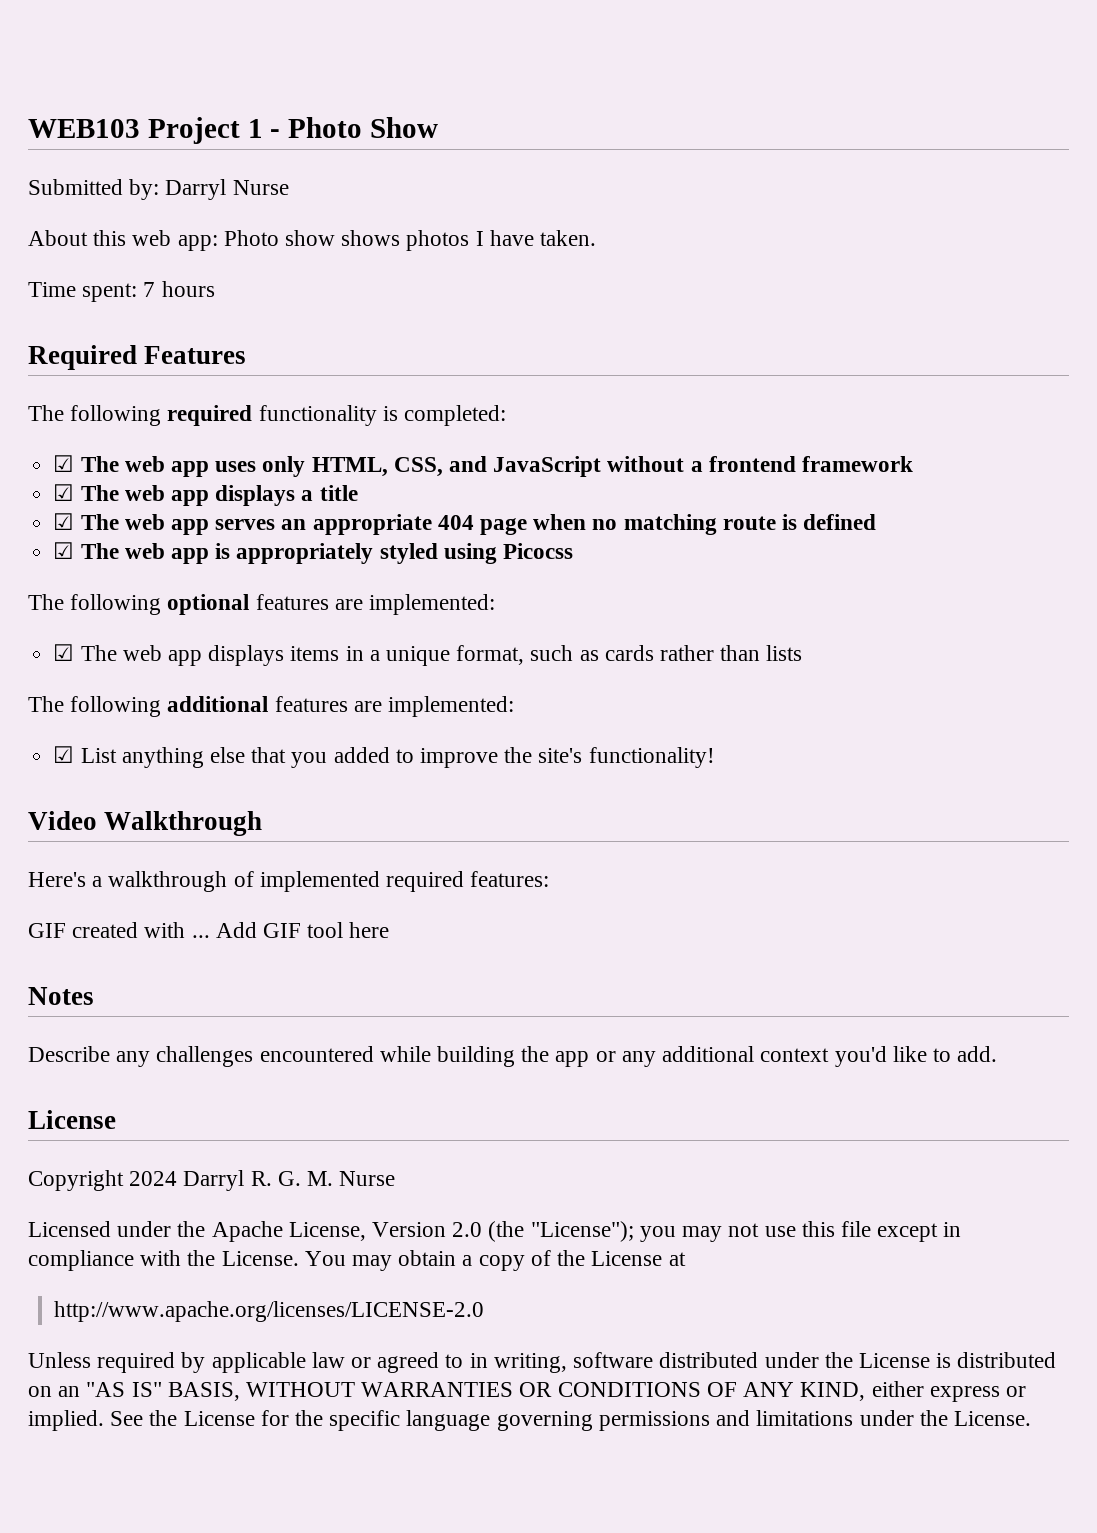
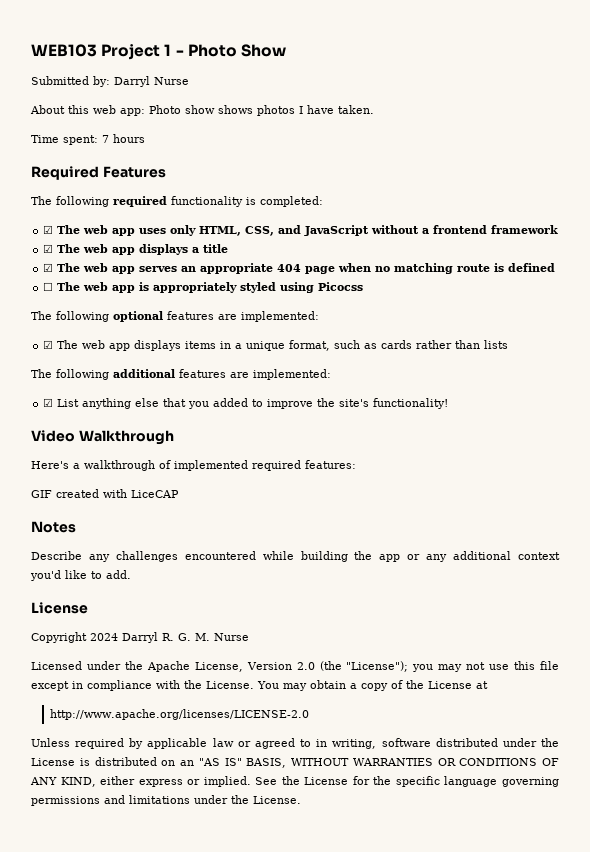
[53,542,75,559] ☑ -> [43,282,54,291] ☐
[191,922,390,938] ... Add GIF tool here -> [131,490,179,498] LiceCAP

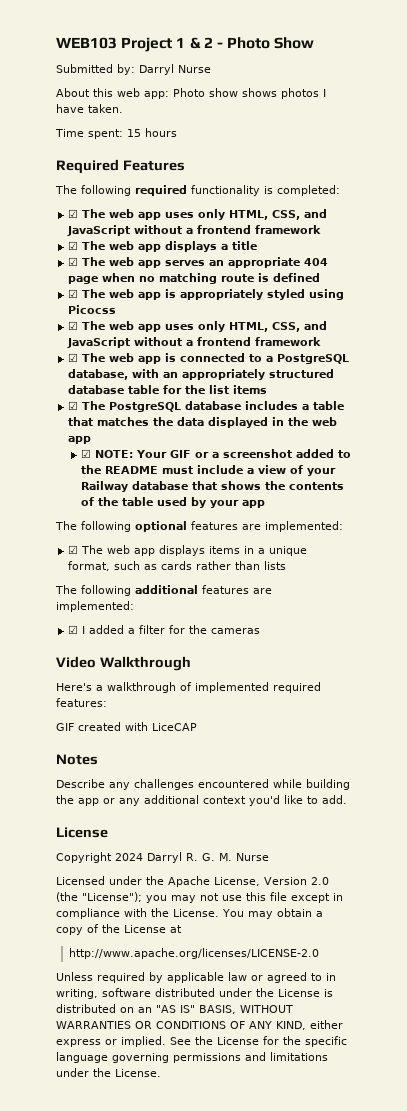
(172, 50) none -> [189,37,213,49] & 2
[102,135,109,143] 7 -> [127,129,141,137] 15
[43,282,54,291] ☐ -> [68,289,79,298] ☑
(364, 286) none -> [68,321,328,332] [67,337,322,348] [68,353,350,364] [68,369,335,380] [68,385,268,394] [68,401,345,412] [68,417,338,428] [68,436,92,444] [80,449,351,458] [80,465,336,476] [80,481,344,492] [80,497,265,508] // ☑ The web app uses only HTML, CSS, and JavaScript without a frontend framework // ☑ The web app is connected to a PostgreSQL database, with an appropriately structured database table for the list items // ☑ The PostgreSQL database includes a table that matches the data displayed in the web app // ☑ NOTE: Your GIF or a screenshot added to the README must include a view of your Railway database that shows the contents of the table used by your app
[57,398,449,409] List anything else that you added to improve the site's functionality! -> [82,625,261,634] I added a filter for the cameras

